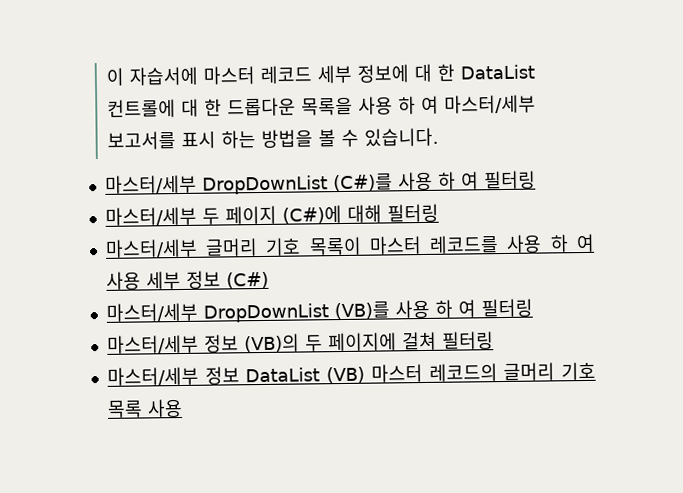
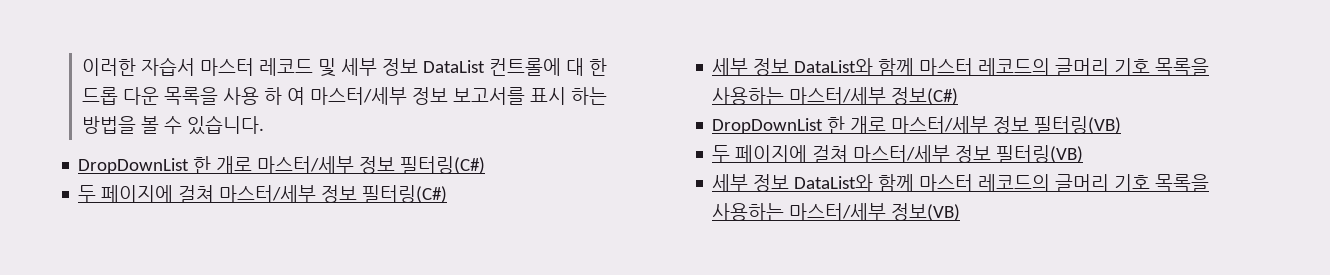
[106,63,456,86] 이 자습서에 마스터 레코드 세부 정보에 대 한 -> [82,57,419,77] 이러한 자습서 마스터 레코드 및 세부 정보
[227,97,297,117] 드롭다운 -> [82,87,160,105] 드롭 다운
(537, 104) none -> [412,87,449,105] 정보
[104,170,536,195] [104,203,439,226] [104,233,595,258] [105,270,269,290] [105,298,533,323] [106,331,494,354] [106,361,596,386] [106,398,183,418] 마스터/세부 DropDownList (C#)를 사용 하 여 필터링 // 마스터/세부 두 페이지 (C#)에 대해 필터링 // 마스터/세부 글머리 기호 목록이 마스터 레코드를 사용 하 여 사용 세부 정보 (C#) // 마스터/세부 DropDownList (VB)를 사용 하 여 필터링 // 마스터/세부 정보 (VB)의 두 페이지에 걸쳐 필터링 // 마스터/세부 정보 DataList (VB) 마스터 레코드의 글머리 기호 목록 사용 -> [78,156,486,174] [78,185,448,203] [712,58,1210,76] [712,87,959,105] [712,116,1122,134] [712,145,1084,163] [712,174,1210,192] [712,203,961,221] DropDownList 한 개로 마스터/세부 정보 필터링(C#) // 두 페이지에 걸쳐 마스터/세부 정보 필터링(C#) // 세부 정보 DataList와 함께 마스터 레코드의 글머리 기호 목록을 사용하는 마스터/세부 정보(C#) // DropDownList 한 개로 마스터/세부 정보 필터링(VB) // 두 페이지에 걸쳐 마스터/세부 정보 필터링(VB) // 세부 정보 DataList와 함께 마스터 레코드의 글머리 기호 목록을 사용하는 마스터/세부 정보(VB)

